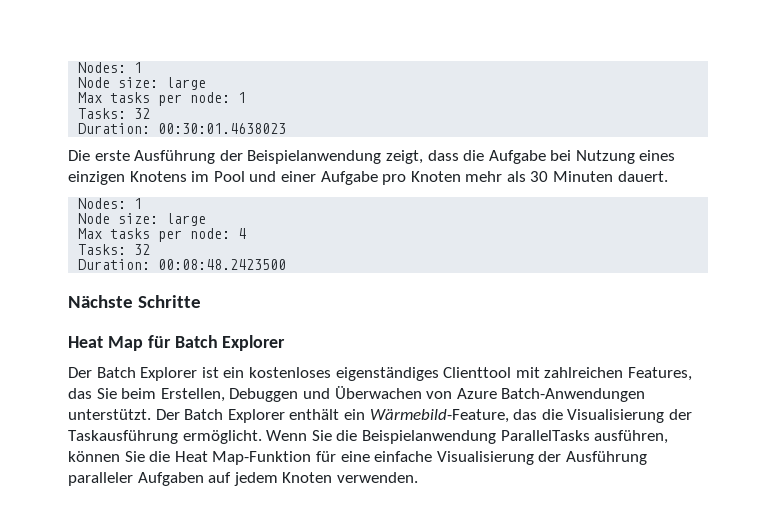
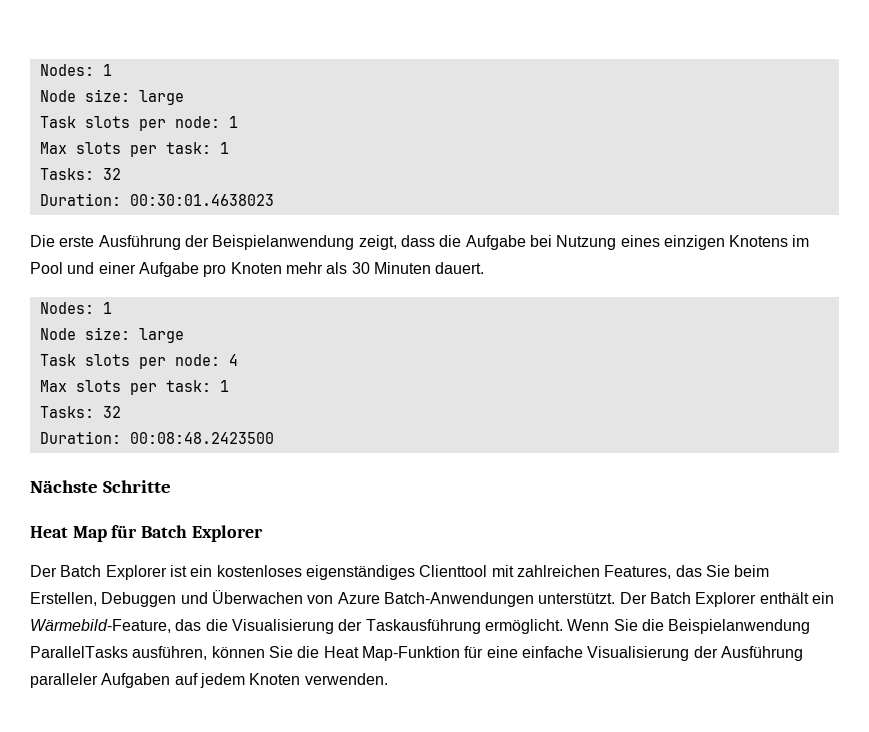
[78,62,143,73] [78,77,207,90] [78,92,151,103] Nodes: 1 // Node size: large // Max tasks -> [39,64,112,76] [39,89,184,105] [39,116,130,128] Nodes: 1 // Node size: large // Task slots
(247, 97) none -> [39,142,229,157] // Max slots per task: 1
[78,228,151,239] Max tasks -> [39,354,130,366] Task slots
(247, 233) none -> [39,380,229,395] // Max slots per task: 1

